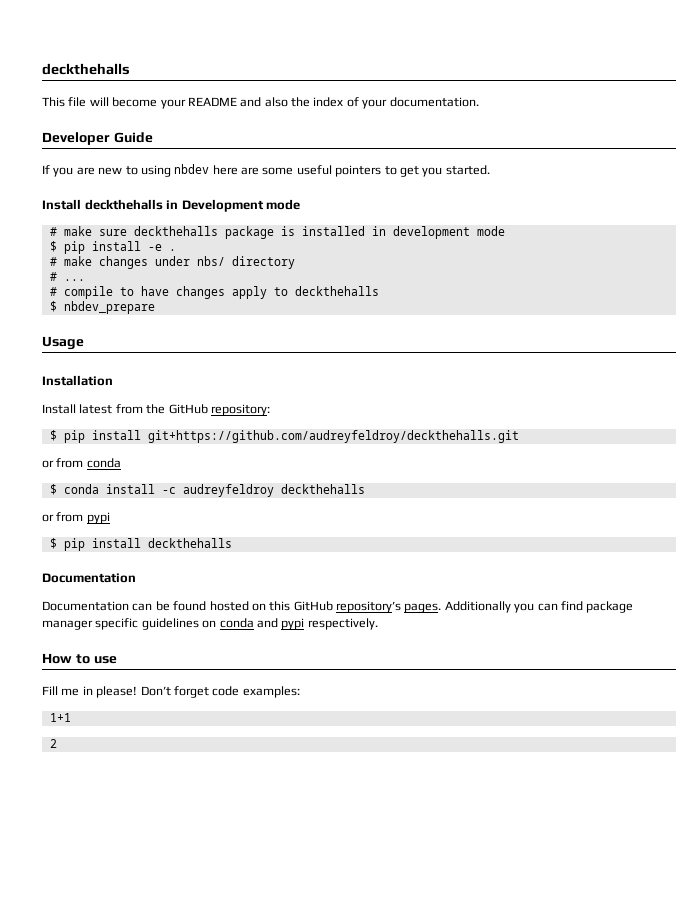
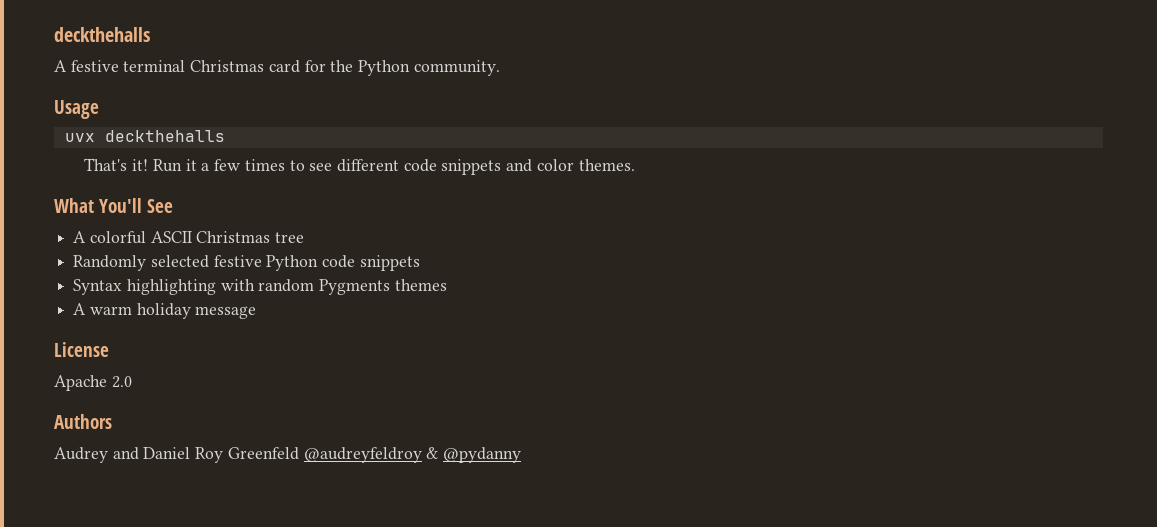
[42,63,130,75] [42,97,479,109] [42,132,153,145] [42,164,490,177] [42,199,301,212] [49,226,505,239] [49,241,176,254] [49,256,295,269] [49,272,85,281] [49,286,379,299] [49,301,155,314] [42,336,84,350] [42,375,113,386] [42,404,270,416] [49,430,519,443] [42,458,121,468] [49,484,365,497] [42,512,110,524] [49,538,232,551] [42,573,136,583] [42,601,634,613] [42,618,378,630] [42,653,117,664] [42,686,300,698] [49,713,71,722] [49,739,57,748] deckthehalls // This file will become your README and also the index of your documentation. // Developer Guide // If you are new to using nbdev here are some useful pointers to get you started. // Install deckthehalls in Development mode // # make sure deckthehalls package is installed in development mode // $ pip install -e . // # make changes under nbs/ directory // # ... // # compile to have changes apply to deckthehalls // $ nbdev_prepare // Usage // Installation // Install latest from the GitHub repository: // $ pip install git+https://github.com/audreyfeldroy/deckthehalls.git // or from conda // $ conda install -c audreyfeldroy deckthehalls // or from pypi // $ pip install deckthehalls // Documentation // Documentation can be found hosted on this GitHub repository’s pages. Additionally you can find package manager specific guidelines on conda and pypi respectively. // How to use // Fill me in please! Don’t forget code examples: // 1+1 // 2 -> [54,27,150,42] [54,60,500,76] [54,100,99,119] [64,130,225,142] [84,158,635,175] [54,198,173,213] [73,231,305,244] [73,255,420,271] [73,279,447,295] [73,303,257,319] [54,342,109,357] [54,375,132,391] [54,414,112,429] [54,447,522,463] deckthehalls // A festive terminal Christmas card for the Python community. // Usage // uvx deckthehalls // That's it! Run it a few times to see different code snippets and color themes. // What You'll See // A colorful ASCII Christmas tree // Randomly selected festive Python code snippets // Syntax highlighting with random Pygments themes // A warm holiday message // License // Apache 2.0 // Authors // Audrey and Daniel Roy Greenfeld @audreyfeldroy & @pydanny

